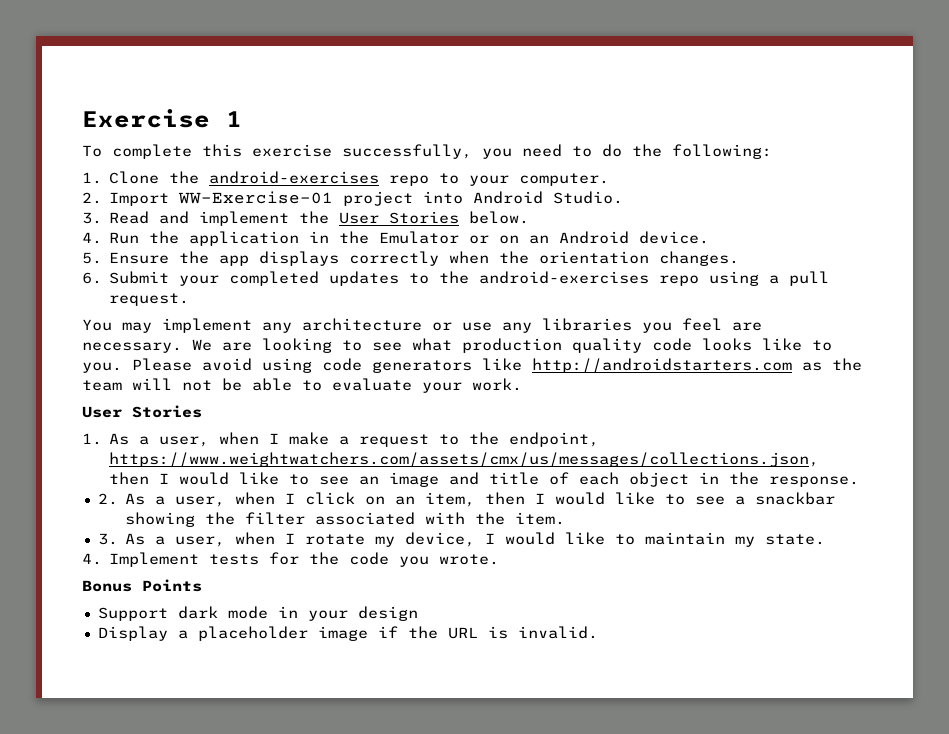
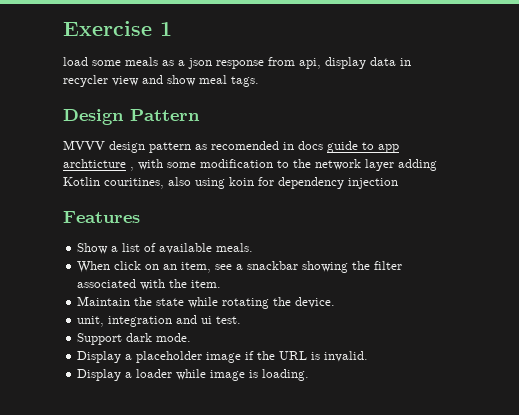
[82,144,772,159] [82,171,610,186] [82,191,624,206] [82,211,530,226] [82,231,710,246] [82,251,740,266] [82,271,830,286] [109,293,190,306] [82,318,762,333] [82,338,832,353] [82,358,862,373] [82,378,522,393] [82,405,202,418] [82,432,600,447] [109,452,820,467] [109,472,860,487] [97,492,686,507] To complete this exercise successfully, you need to do the following: // 1. Clone the android-exercises repo to your computer. // 2. Import WW-Exercise-01 project into Android Studio. // 3. Read and implement the User Stories below. // 4. Run the application in the Emulator or on an Android device. // 5. Ensure the app displays correctly when the orientation changes. // 6. Submit your completed updates to the android-exercises repo using a pull request. // You may implement any architecture or use any libraries you feel are necessary. We are looking to see what production quality code looks like to you. Please avoid using code generators like http://androidstarters.com as the team will not be able to evaluate your work. // User Stories // 1. As a user, when I make a request to the endpoint, https://www.weightwatchers.com/assets/cmx/us/messages/collections.json, then I would like to see an image and title of each object in the response. // 2. As a user, when I click on an item, then I would like to -> [63,57,411,69] [63,75,259,87] [63,109,200,125] [63,140,399,153] [63,159,437,171] [63,177,398,189] [63,211,140,223] [77,243,254,254] [77,261,212,273] load some meals as a json response from api, display data in recycler view and show meal tags. // Design Pattern // MVVV design pattern as recomended in docs guide to app archticture , with some modification to the network layer adding Kotlin couritines, also using koin for dependency injection // Features // Show a list of available meals. // When click on an item,
[97,532,826,547] [82,552,500,567] [82,579,202,592] [97,606,418,621] 3. As a user, when I rotate my device, I would like to maintain my state. // 4. Implement tests for the code you wrote. // Bonus Points // Support dark mode in your design -> [77,296,336,309] [77,315,242,327] [77,333,192,345] Maintain the state while rotating the device. // unit, integration and ui test. // Support dark mode.
(598, 632) none -> [77,369,310,381] // Display a loader while image is loading.

